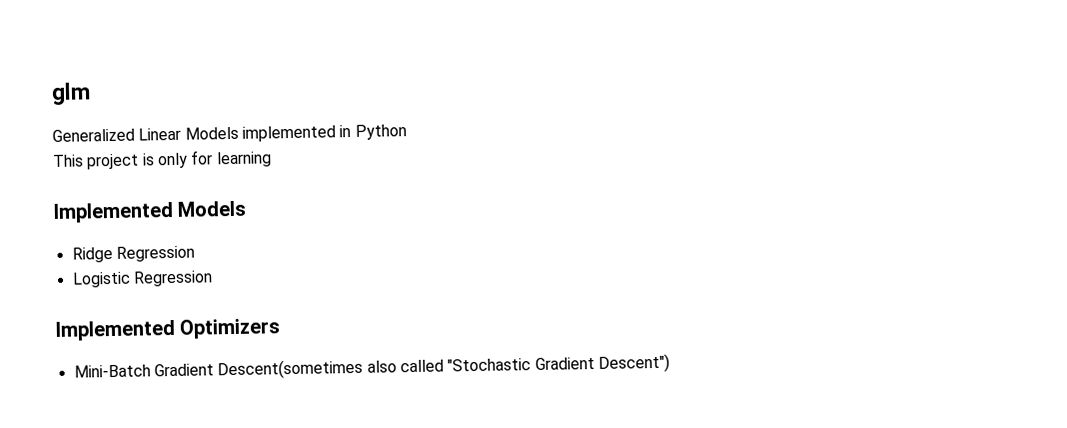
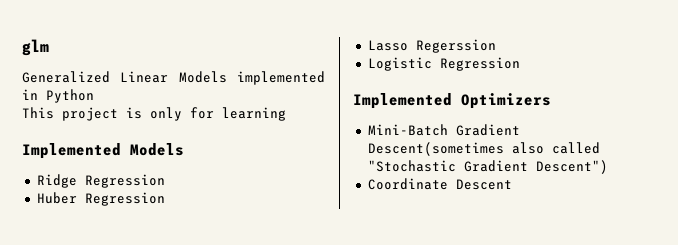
(195, 253) none -> [36,192,165,206] [367,39,496,53] // Huber Regression // Lasso Regerssion
(670, 363) none -> [367,178,512,190] // Coordinate Descent

